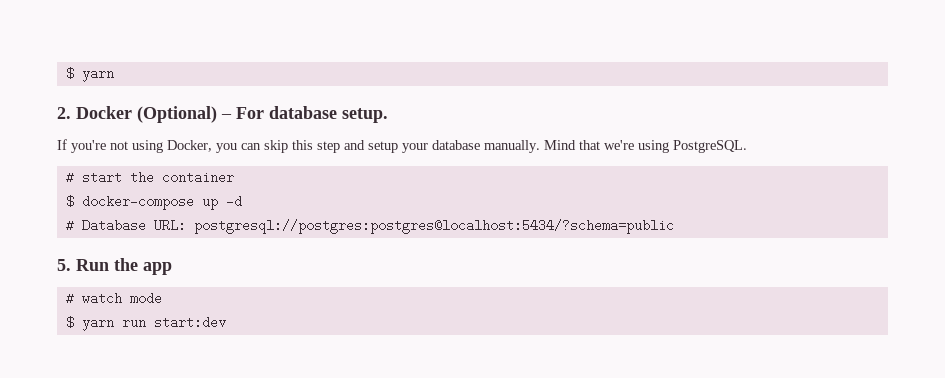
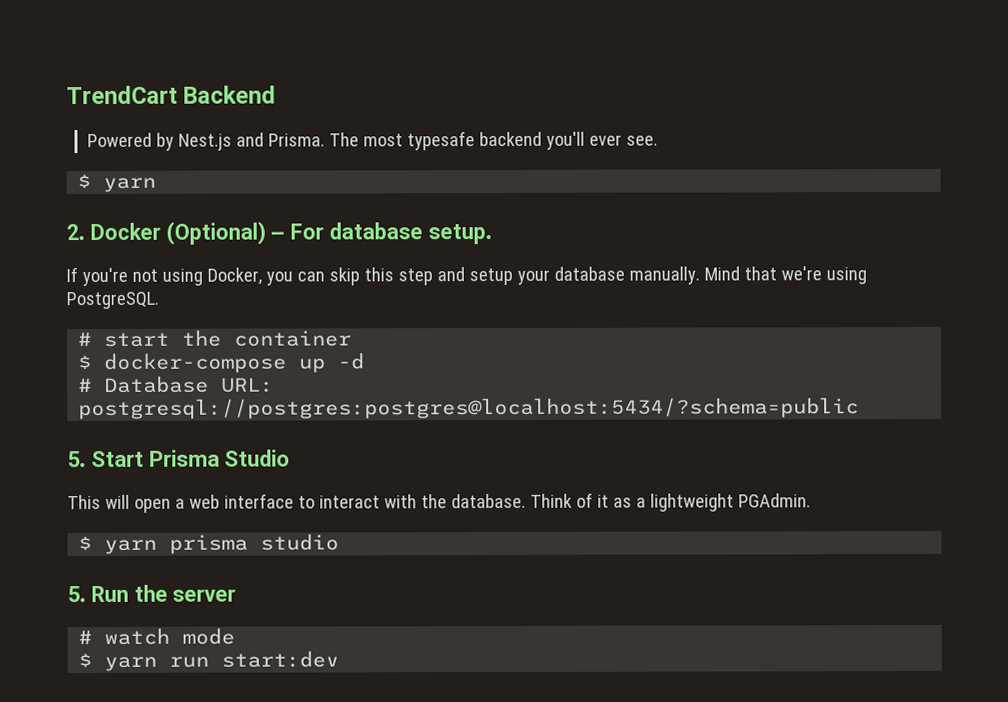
(65, 73) none -> [66,85,277,105] [86,131,658,151] TrendCart Backend // Powered by Nest.js and Prisma. The most typesafe backend you'll ever see. //
(674, 226) none -> [67,449,291,468] [67,492,811,513] [78,533,340,554] // 5. Start Prisma Studio // This will open a web interface to interact with the database. Think of it as a lightweight PGAdmin. // $ yarn prisma studio
[143,262,172,275] app -> [172,588,237,602] server

